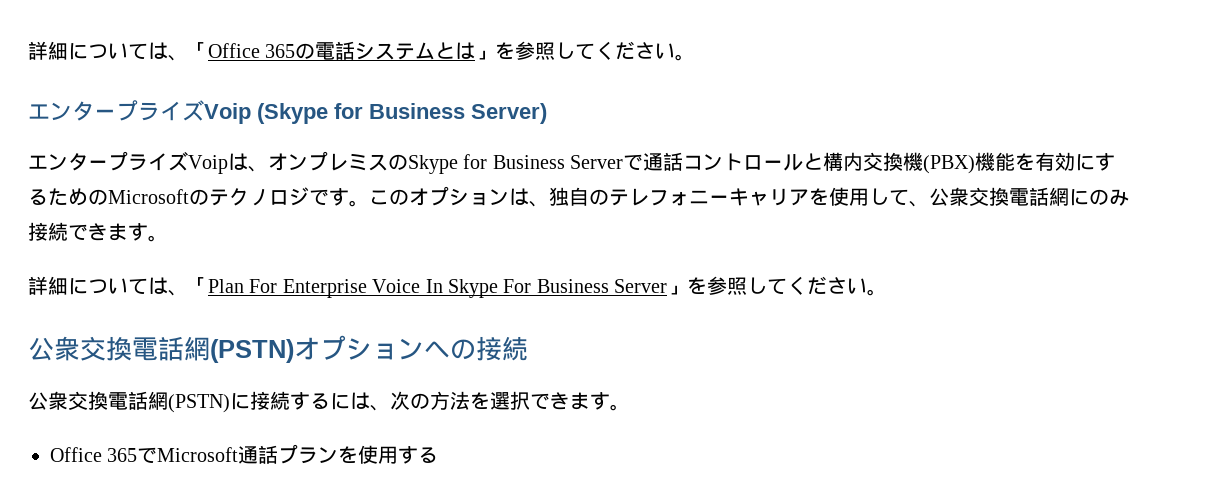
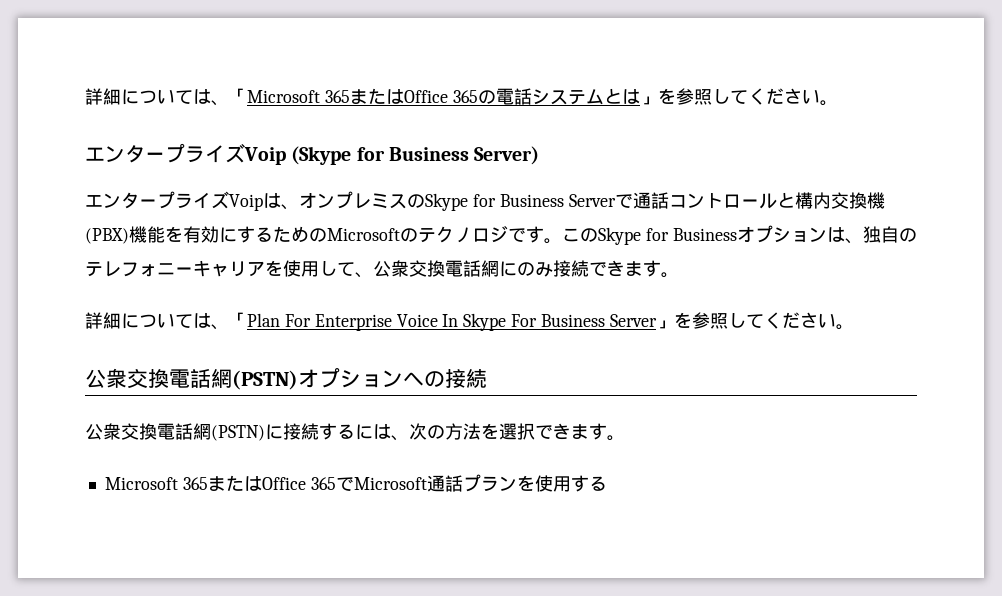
[28,41,208,61] 詳細については、「 -> [85,88,404,106] 詳細については、「Microsoft 365または
(409, 197) none -> [598,227,737,245] Skype for Business
(630, 407) none -> [104,475,262,491] Microsoft 365または

